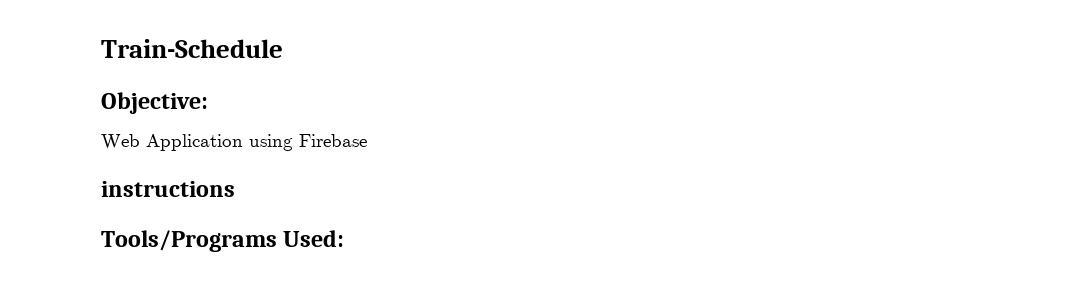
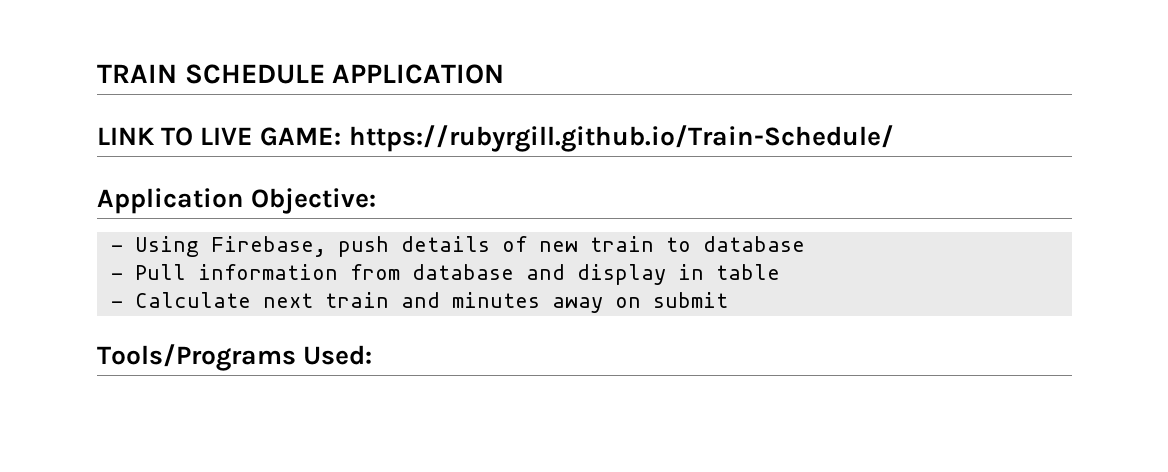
[101,39,283,58] [101,92,208,114] [101,134,367,151] [101,181,235,197] Train-Schedule // Objective: // Web Application using Firebase // instructions -> [97,64,505,84] [97,125,894,152] [97,188,377,214] [111,236,806,257] [111,264,781,285] [111,292,729,313] TRAIN SCHEDULE APPLICATION // LINK TO LIVE GAME: https://rubyrgill.github.io/Train-Schedule/ // Application Objective: // - Using Firebase, push details of new train to database // - Pull information from database and display in table // - Calculate next train and minutes away on submit

